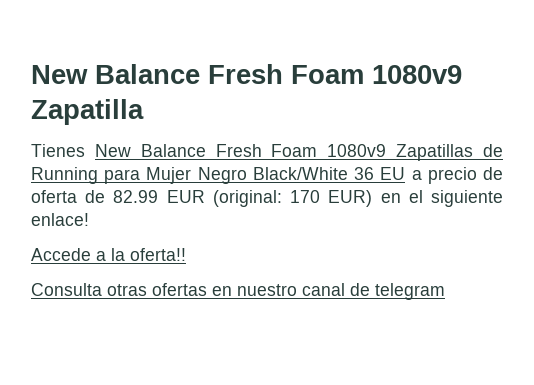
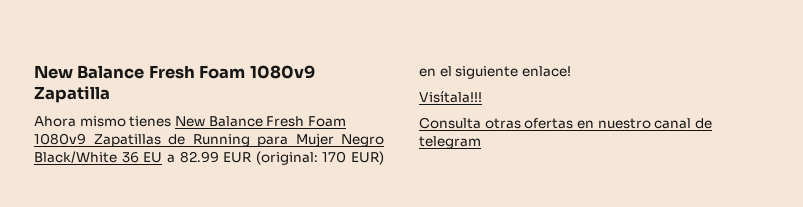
[31,144,85,157] Tienes -> [34,116,172,127] Ahora mismo tienes
[427,167,504,184] [31,190,106,203] precio de oferta de -> (175, 158) none
[31,248,186,261] Accede a la oferta!! -> [419,91,482,103] Visítala!!!

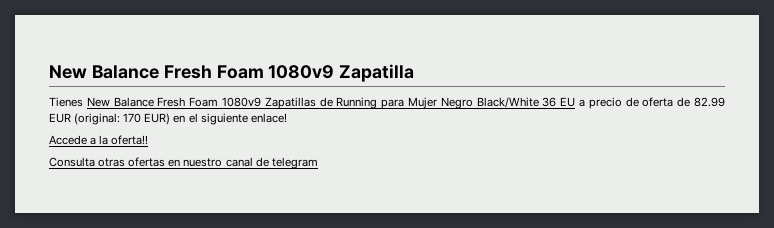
[34,116,172,127] Ahora mismo tienes -> [49,97,83,107] Tienes
(175, 158) none -> [588,97,691,109] precio de oferta de
[419,91,482,103] Visítala!!! -> [49,135,149,145] Accede a la oferta!!

